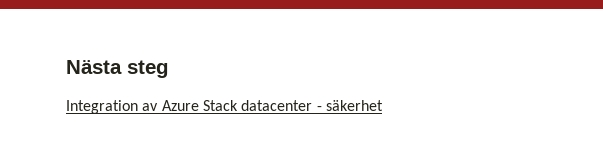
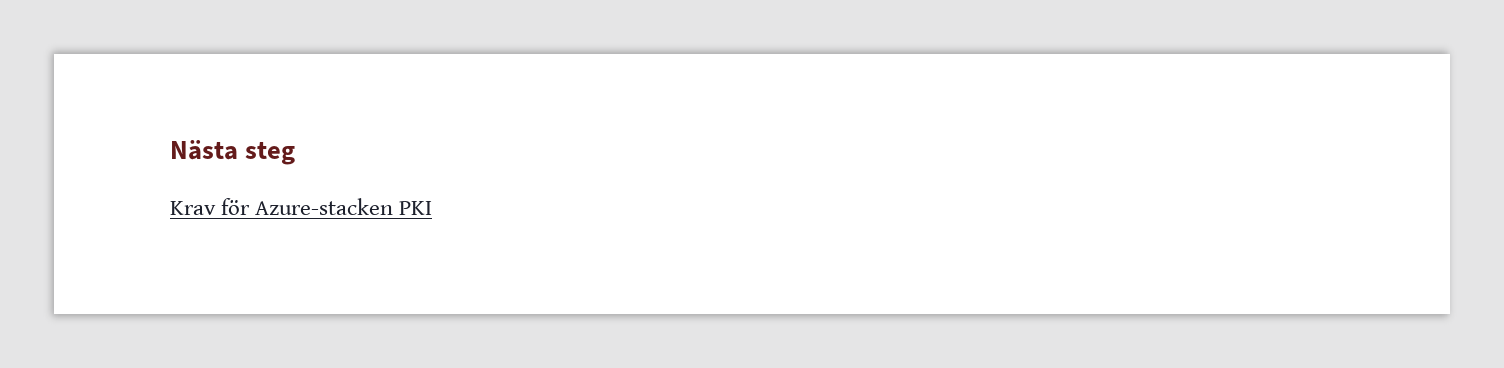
[66,100,383,114] Integration av Azure Stack datacenter - säkerhet -> [170,198,433,215] Krav för Azure-stacken PKI

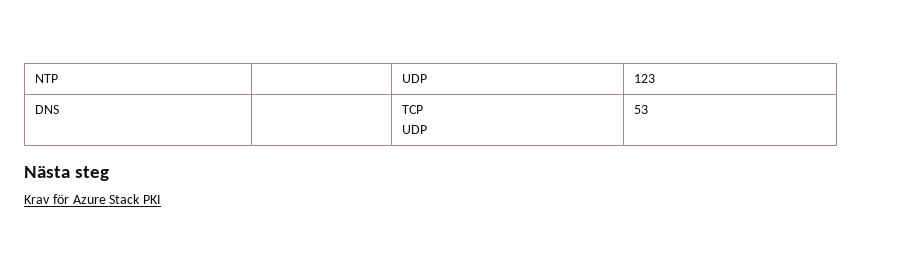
(170, 150) none -> [34,74,58,83] [401,74,427,83] [633,74,655,83] [34,105,59,114] [401,105,423,114] [401,125,427,134] [633,105,648,114] NTP | | UDP | 123 // DNS | | TCP // UDP | 53 //
[255,198,394,215] Azure-stacken -> [72,194,141,204] Azure Stack

